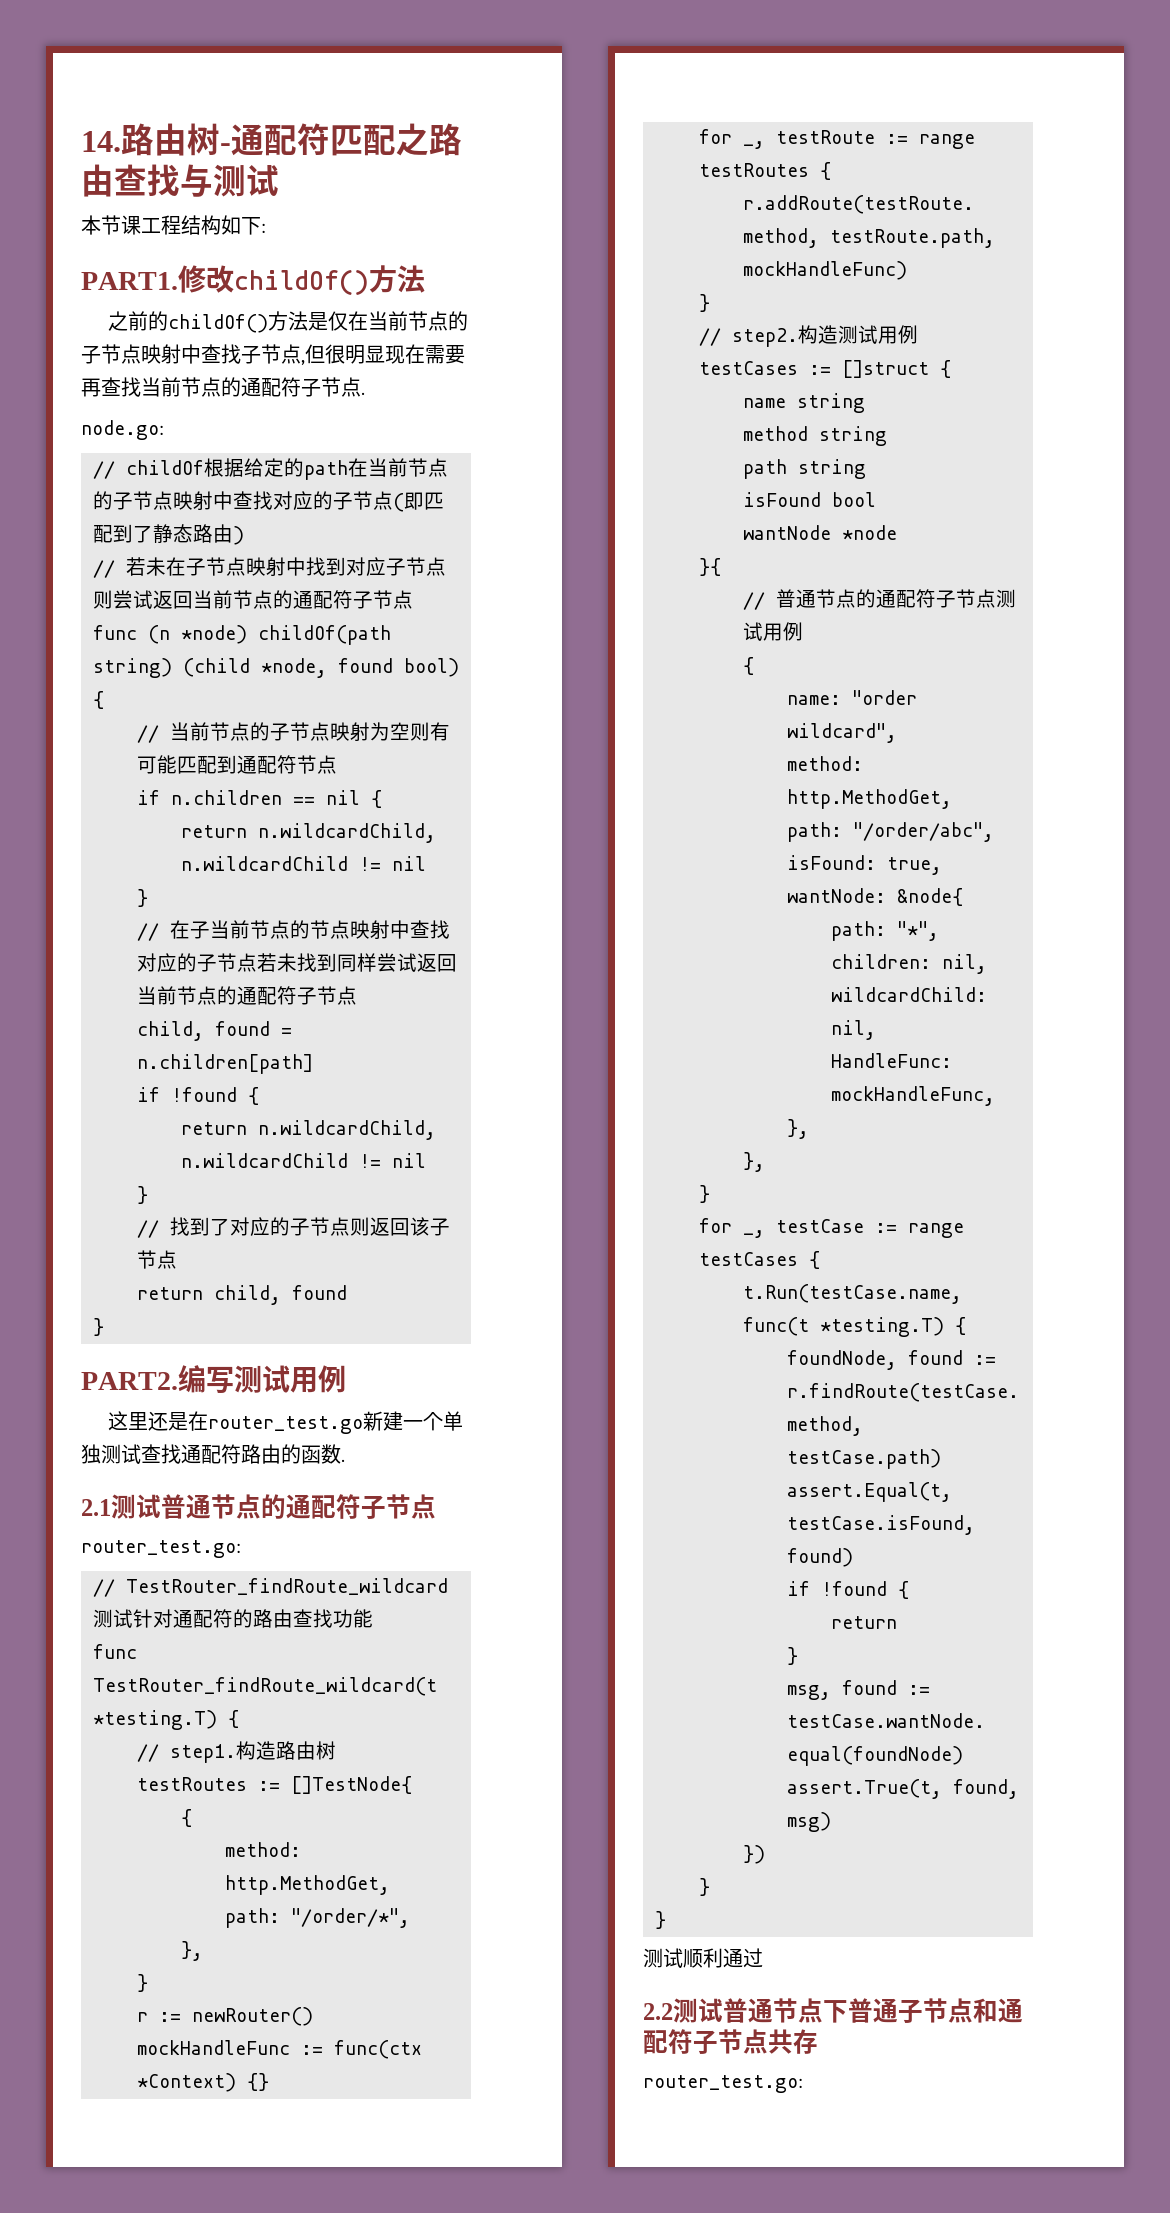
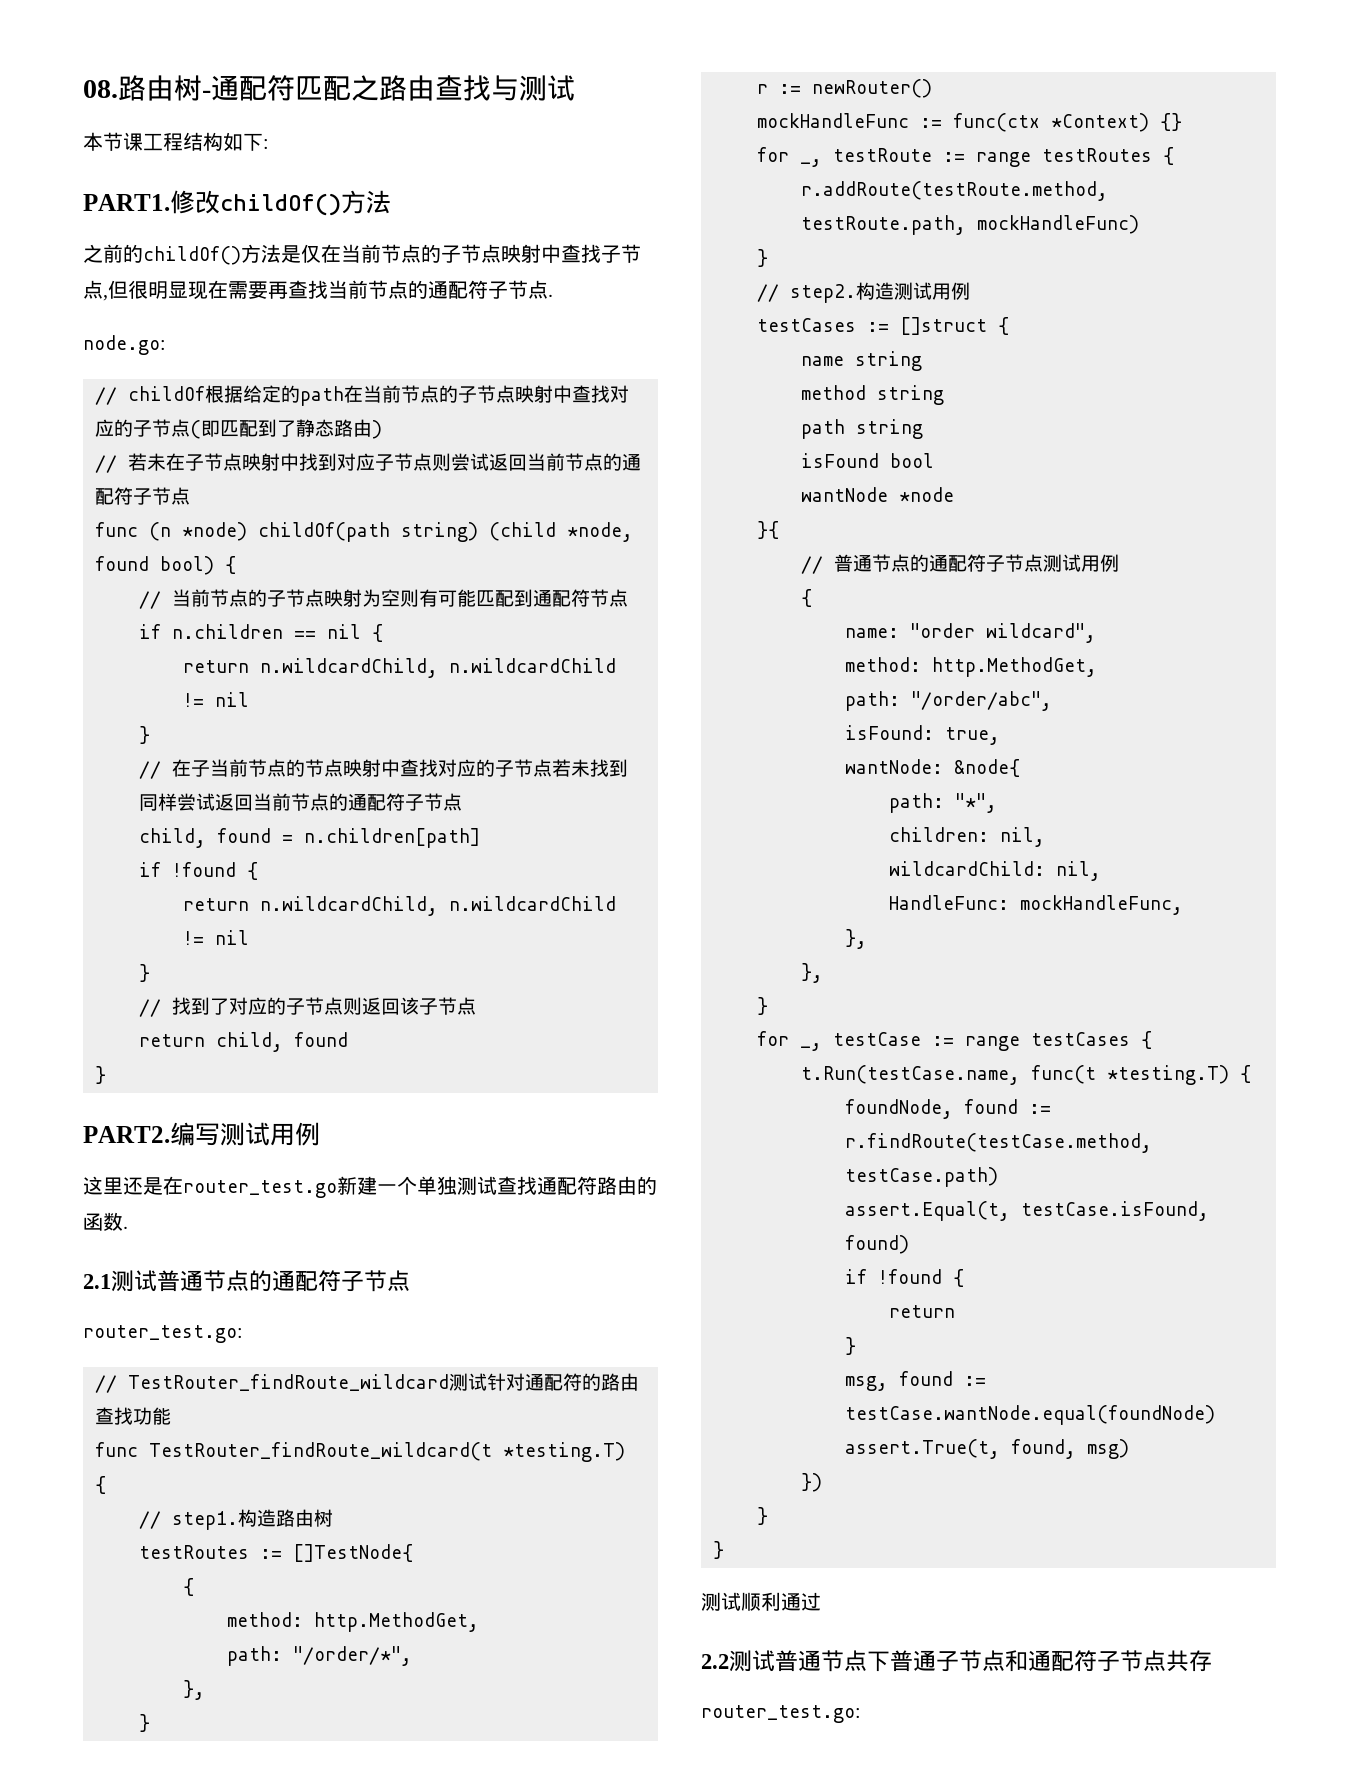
[81,131,121,152] 14. -> [83,80,118,98] 08.

